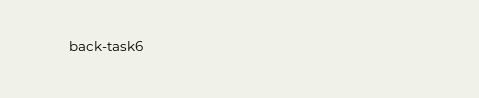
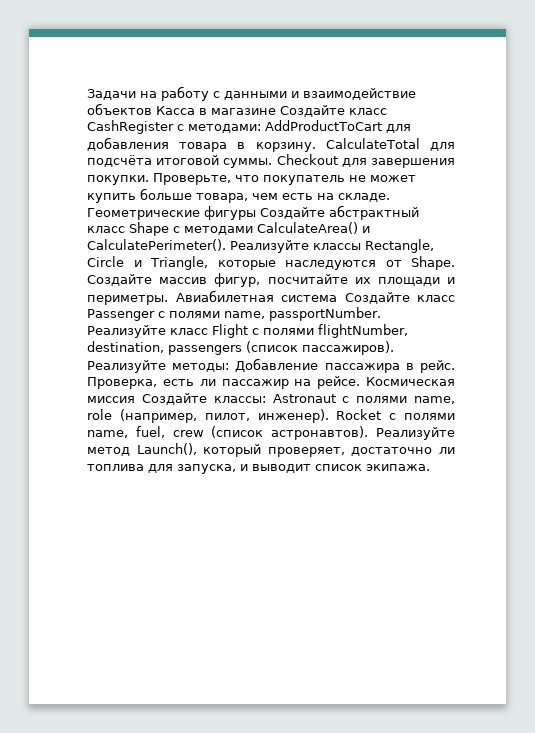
[69,41,143,51] back-task6 -> [87,86,416,101] [87,103,387,117] [87,120,411,134] [87,137,455,152] [87,154,455,168] [87,173,416,185] [87,188,390,203] [87,205,419,220] [87,222,370,236] [87,239,434,253] [87,256,455,270] [87,273,456,287] [87,290,455,305] [87,307,381,321] [87,324,408,338] [87,341,394,355] [87,358,455,373] [87,376,455,389] [87,393,455,405] [87,409,455,423] [87,426,455,440] [87,443,455,457] [87,464,430,474] Задачи на работу с данными и взаимодействие объектов Касса в магазине Создайте класс CashRegister с методами: AddProductToCart для добавления товара в корзину. CalculateTotal для подсчёта итоговой суммы. Checkout для завершения покупки. Проверьте, что покупатель не может купить больше товара, чем есть на складе. Геометрические фигуры Создайте абстрактный класс Shape с методами CalculateArea() и CalculatePerimeter(). Реализуйте классы Rectangle, Circle и Triangle, которые наследуются от Shape. Создайте массив фигур, посчитайте их площади и периметры. Авиабилетная система Создайте класс Passenger с полями name, passportNumber. Реализуйте класс Flight с полями flightNumber, destination, passengers (список пассажиров). Реализуйте методы: Добавление пассажира в рейс. Проверка, есть ли пассажир на рейсе. Космическая миссия Создайте классы: Astronaut с полями name, role (например, пилот, инженер). Rocket с полями name, fuel, crew (список астронавтов). Реализуйте метод Launch(), который проверяет, достаточно ли топлива для запуска, и выводит список экипажа.

